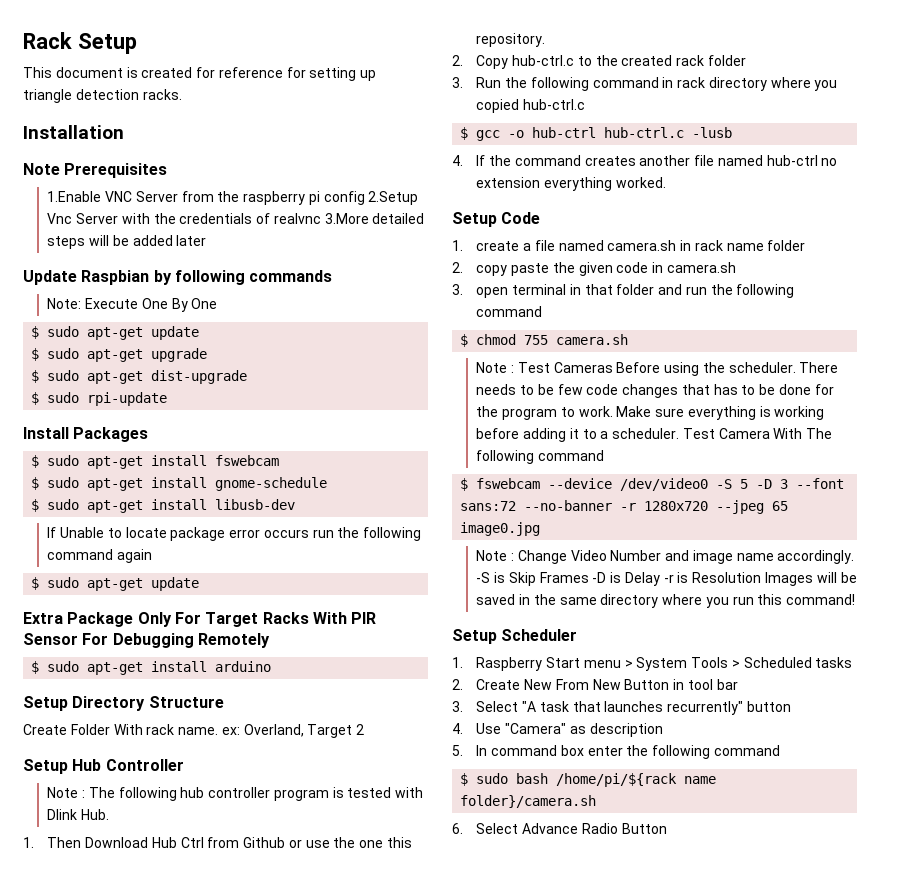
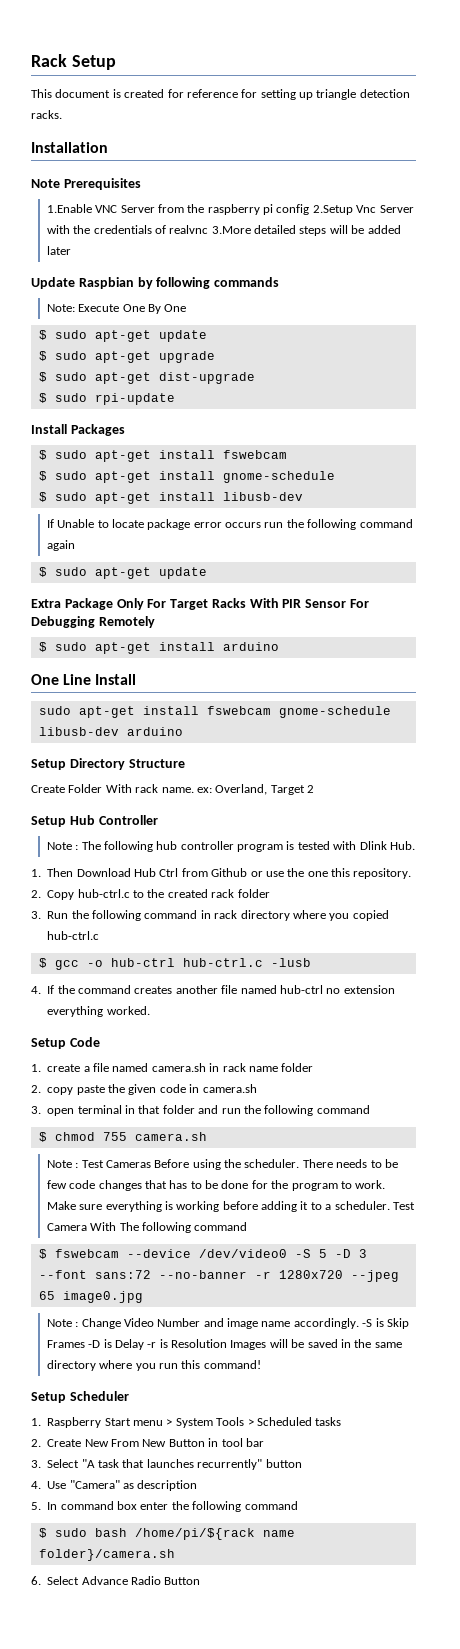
(272, 666) none -> [31,674,137,685] [38,706,391,718] [38,727,183,736] // One Line Install // sudo apt-get install fswebcam gnome-schedule libusb-dev arduino

